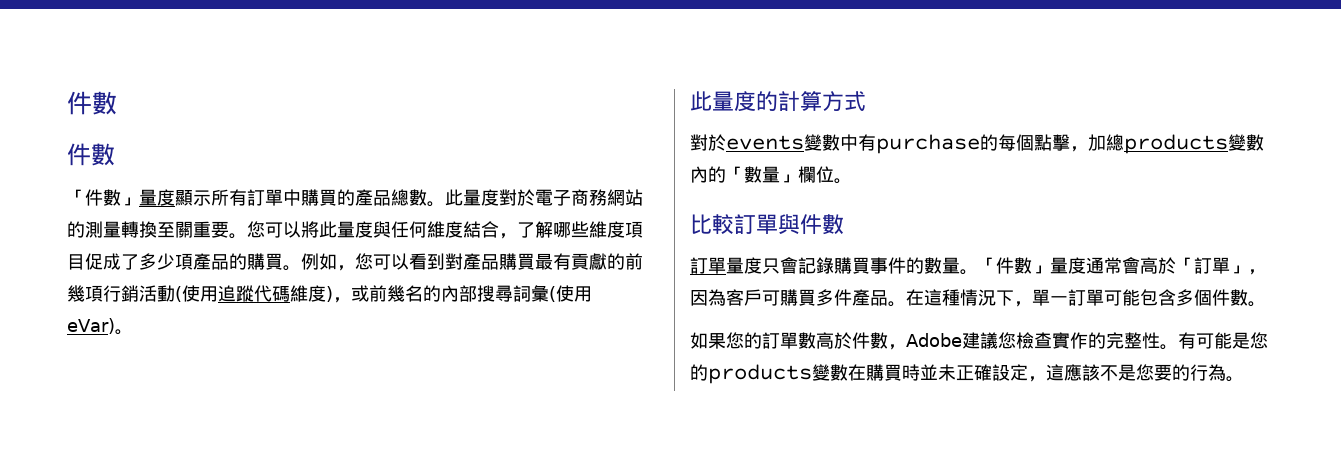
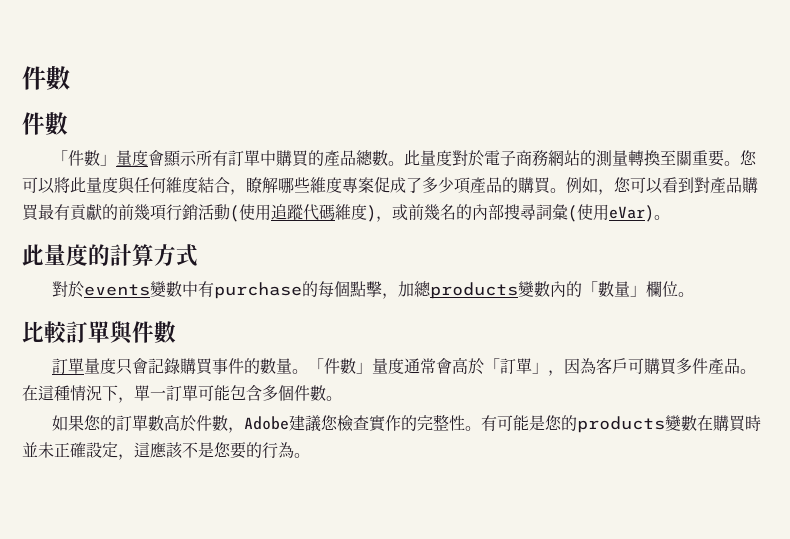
(175, 197) none -> [148,150,165,166] 會
[517,222,535,238] 了 -> [246,177,262,193] 瞭
[625,221,643,238] [67,254,85,270] 項目 -> [342,177,374,193] 專案

